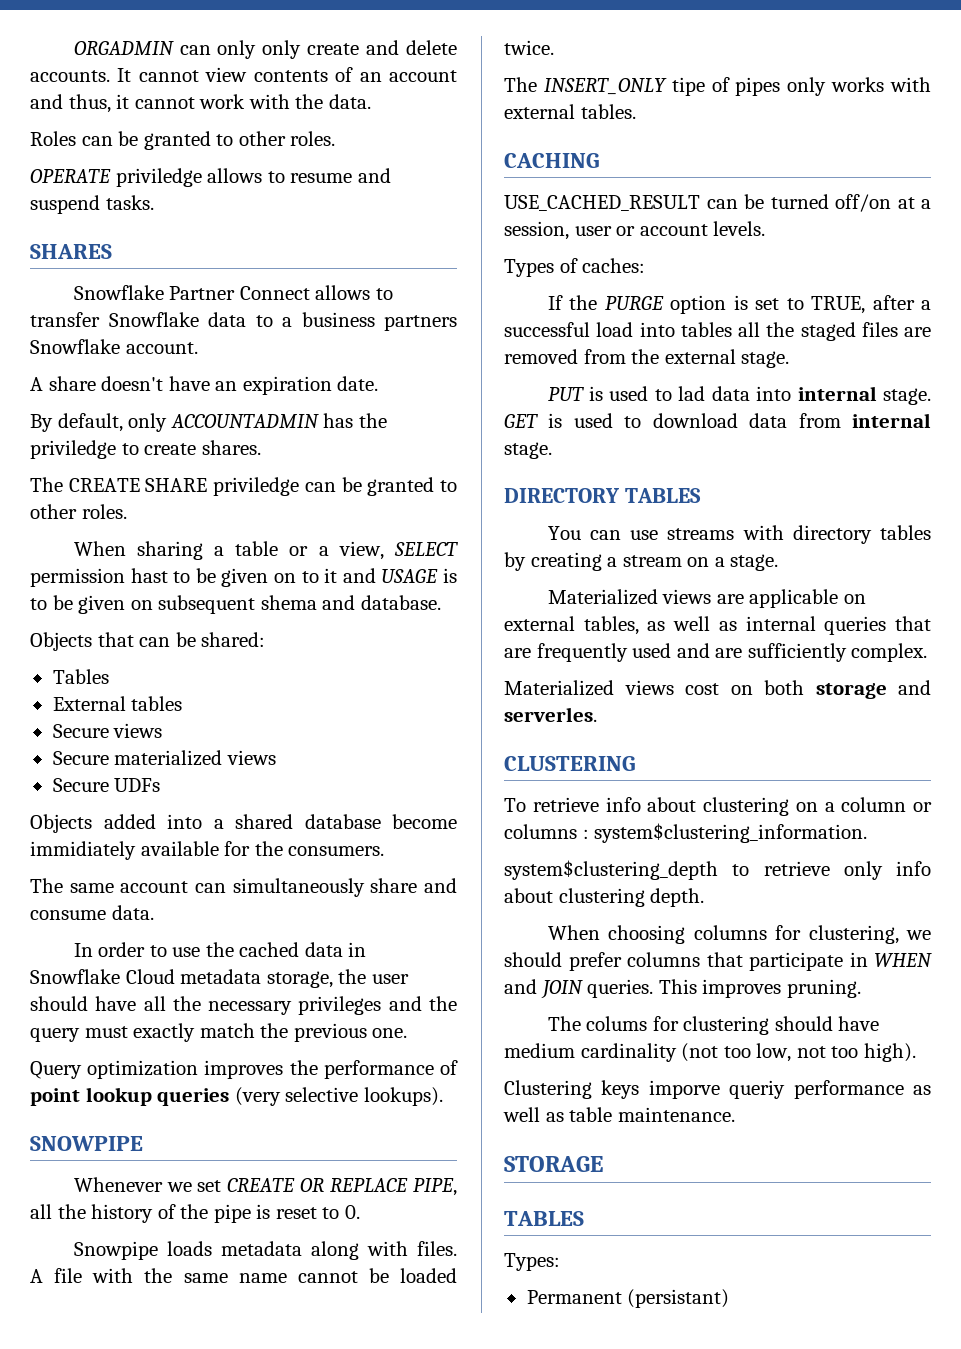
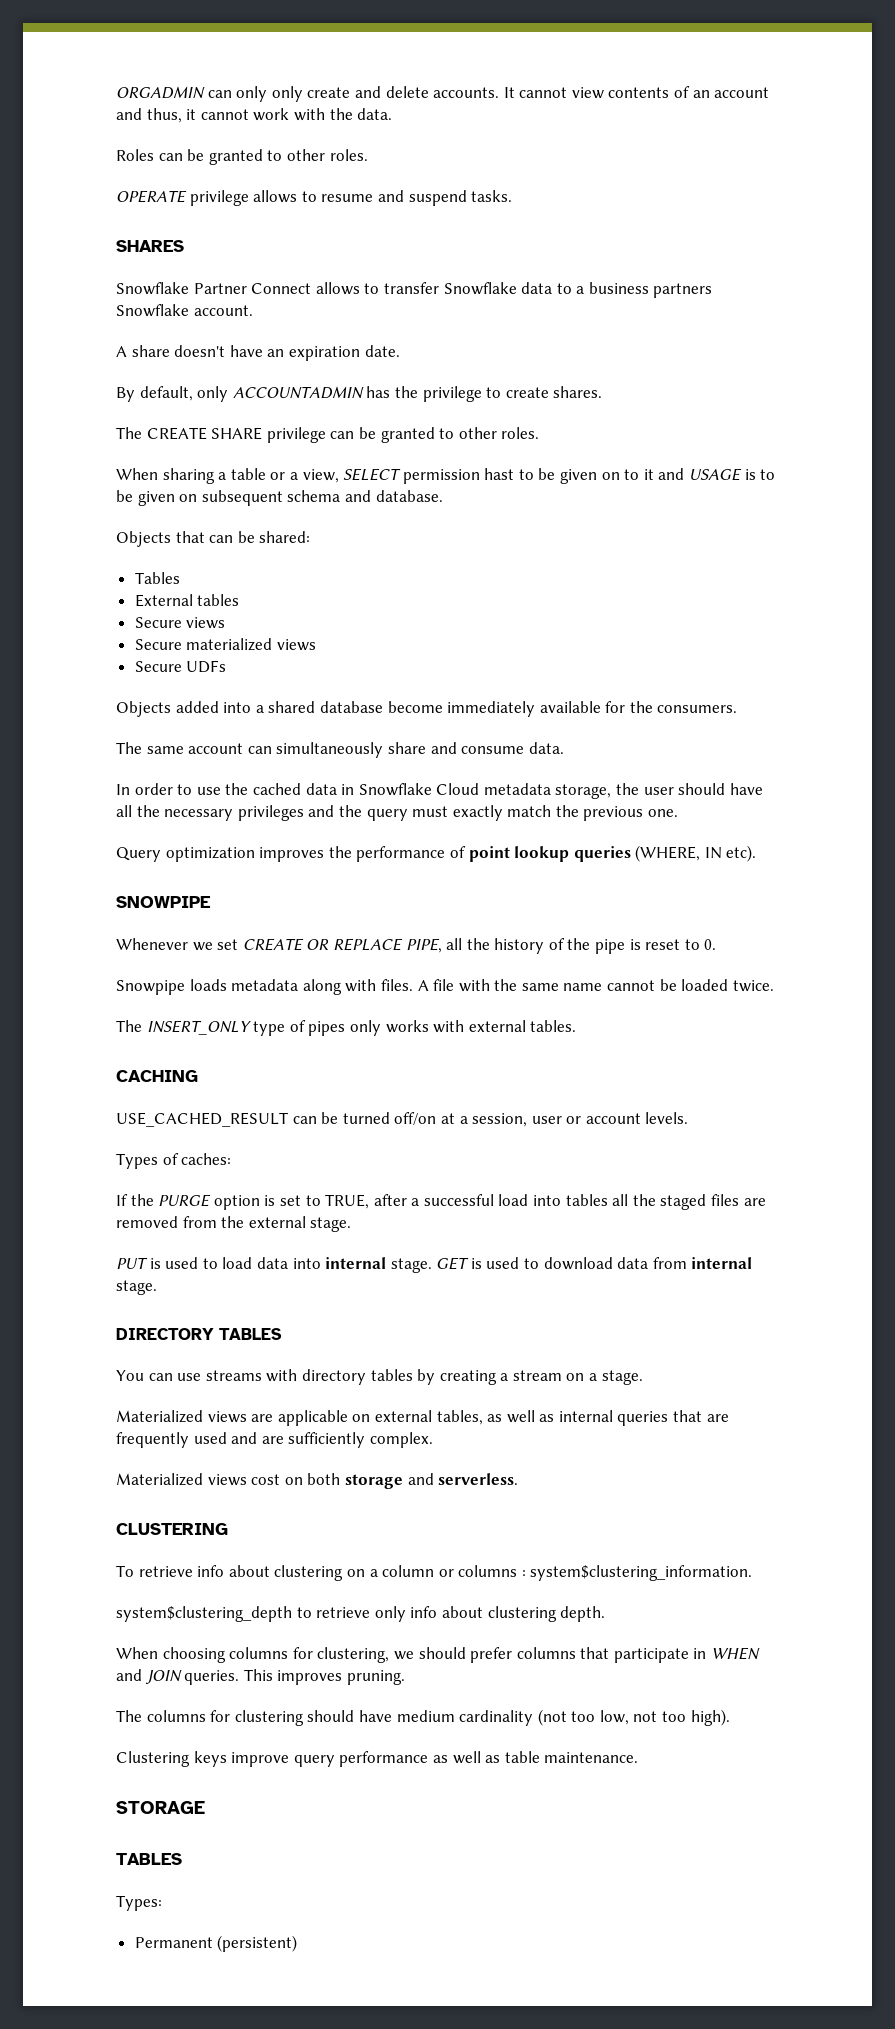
[115,168,202,187] priviledge -> [189,190,249,206] privilege
[30,440,116,459] priviledge -> [422,386,482,402] privilege
[213,477,300,496] priviledge -> [266,427,326,443] privilege
[260,595,317,610] shema -> [287,490,341,502] schema
[30,841,136,860] immidiately -> [447,701,536,717] immediately
[234,1087,443,1106] (very selective lookups). -> [635,845,757,862] (WHERE, IN etc).
[671,77,705,96] tipe -> [253,1021,286,1036] type
[678,386,706,401] lad -> [222,1257,253,1269] load
[504,707,597,722] serverles. -> [438,1473,519,1485] serverless.
[586,1016,648,1031] colums -> [146,1710,206,1722] columns
[648,1080,786,1099] imporve queriy -> [231,1752,335,1767] improve query
[627,1289,730,1308] (persistant) -> [217,1935,298,1952] (persistent)

